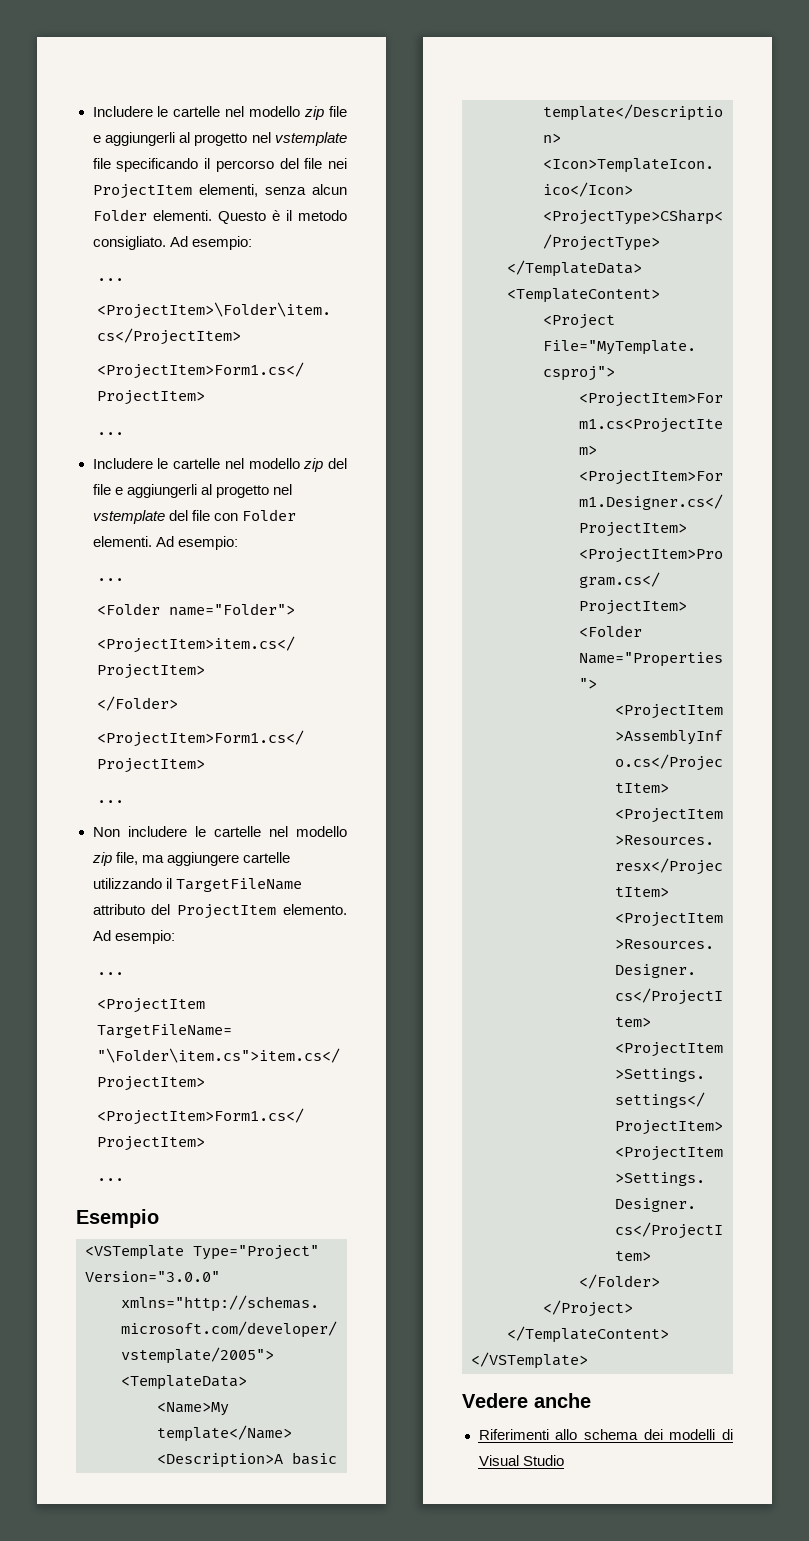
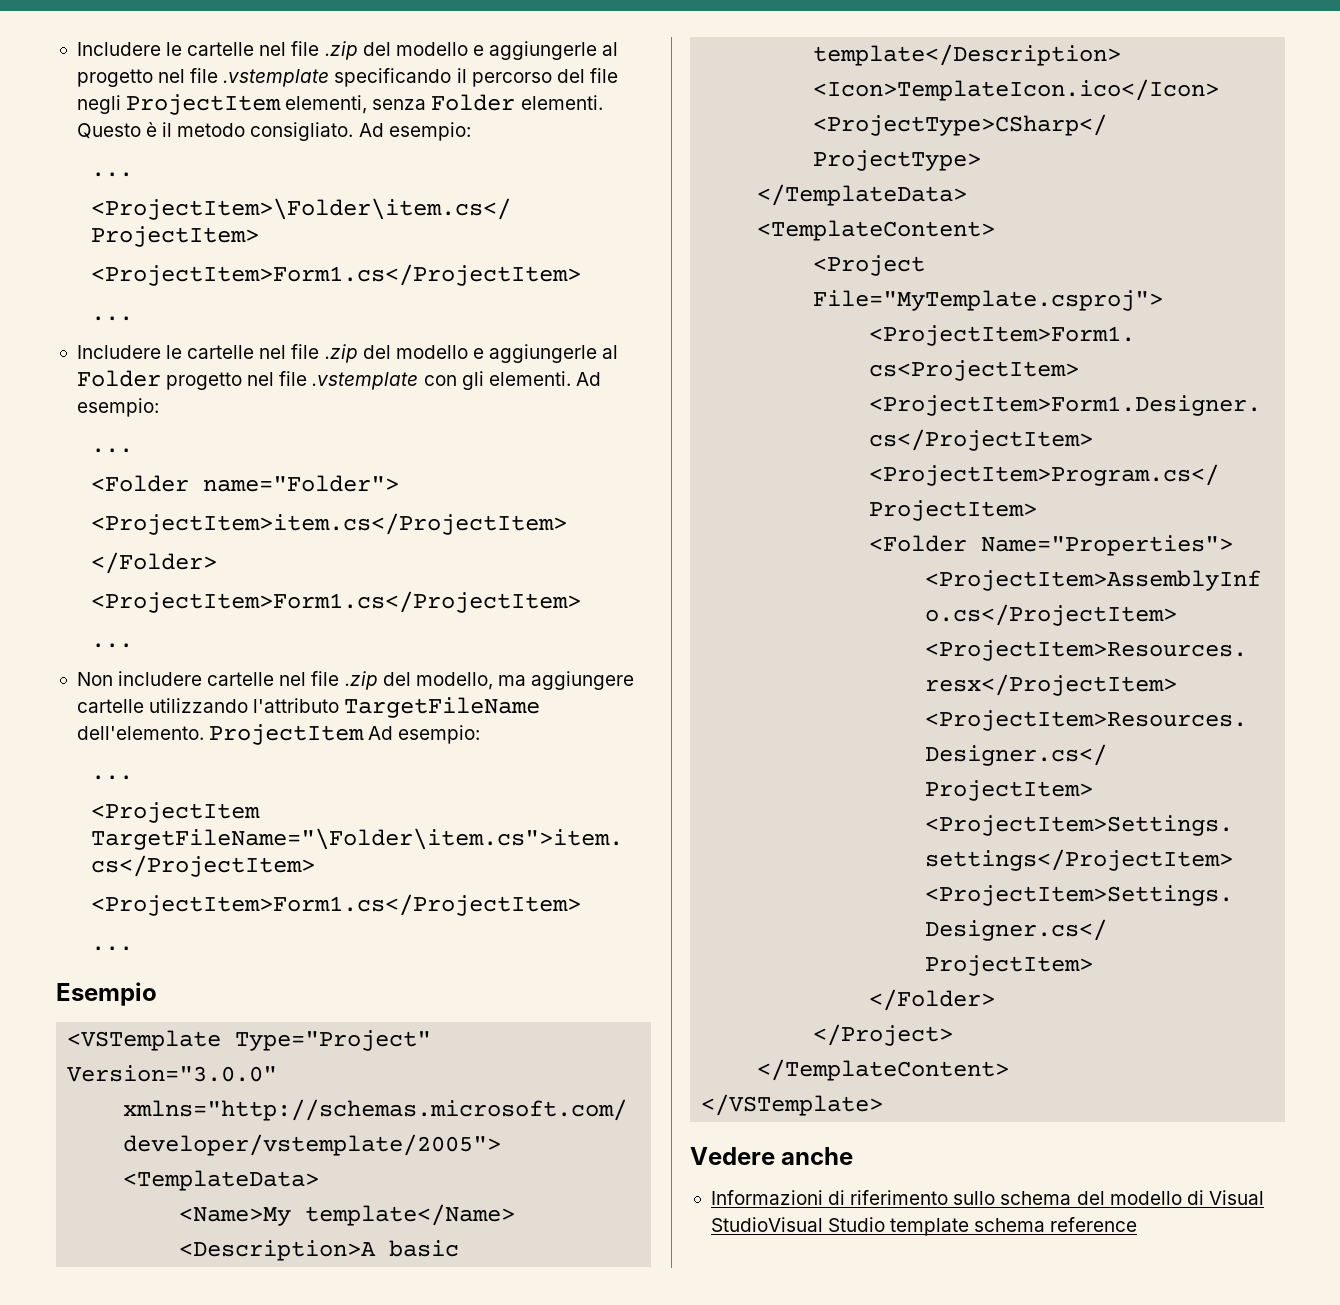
[92,106,347,120] [92,132,347,146] [92,158,111,169] Includere le cartelle nel modello zip file e aggiungerli al progetto nel vstemplate file -> [76,41,619,60] [76,68,330,87] Includere le cartelle nel file .zip del modello e aggiungerle al progetto nel file .vstemplate
[328,158,347,169] nei -> [76,95,121,114] negli
[312,184,348,195] alcun -> (427, 104) none
[248,458,347,472] [92,484,292,498] [92,509,296,524] modello zip del file e aggiungerli al progetto nel vstemplate del file con Folder -> [291,344,619,363] [76,370,484,390] file .zip del modello e aggiungerle al Folder progetto nel file .vstemplate con gli
[194,826,347,837] [91,852,290,866] [92,878,302,892] [92,904,347,919] le cartelle nel modello zip file, ma aggiungere cartelle utilizzando il TargetFileName attributo del ProjectItem elemento. -> [207,671,635,690] [76,697,541,718] [76,724,365,745] cartelle nel file .zip del modello, ma aggiungere cartelle utilizzando l'attributo TargetFileName dell'elemento. ProjectItem
[478,1429,733,1440] [478,1455,564,1466] Riferimenti allo schema dei modelli di Visual Studio -> [710,1190,1264,1205] [710,1217,1138,1236] Informazioni di riferimento sullo schema del modello di Visual StudioVisual Studio template schema reference

